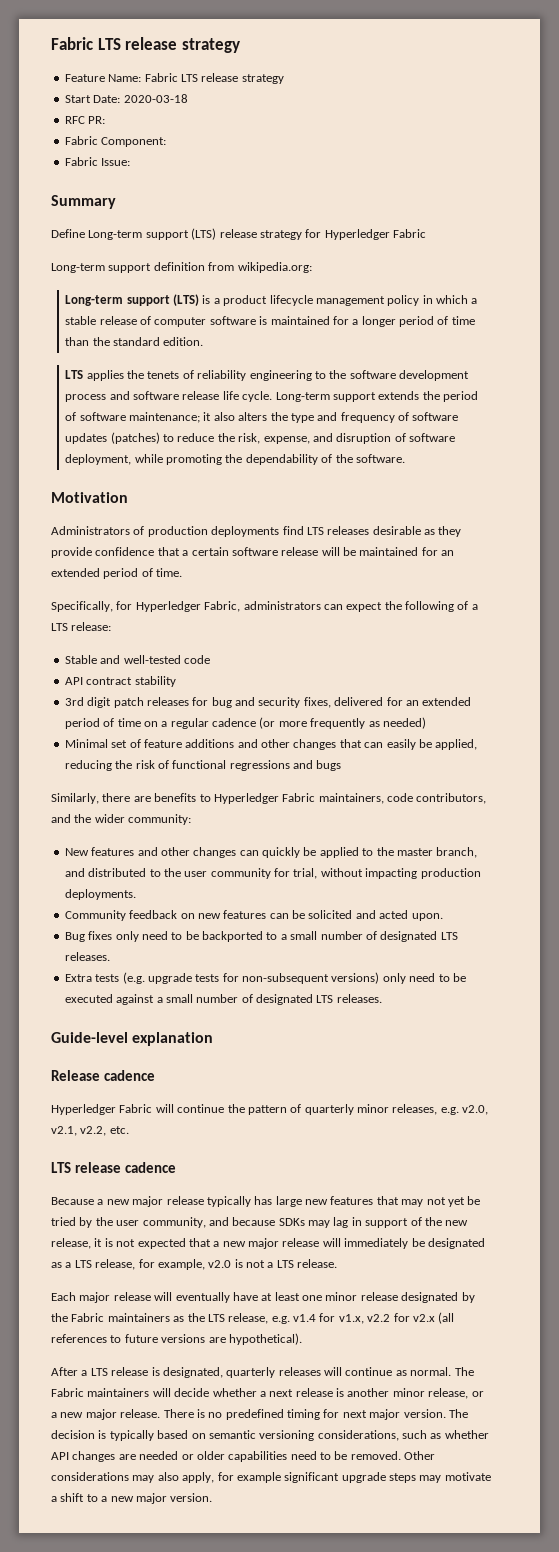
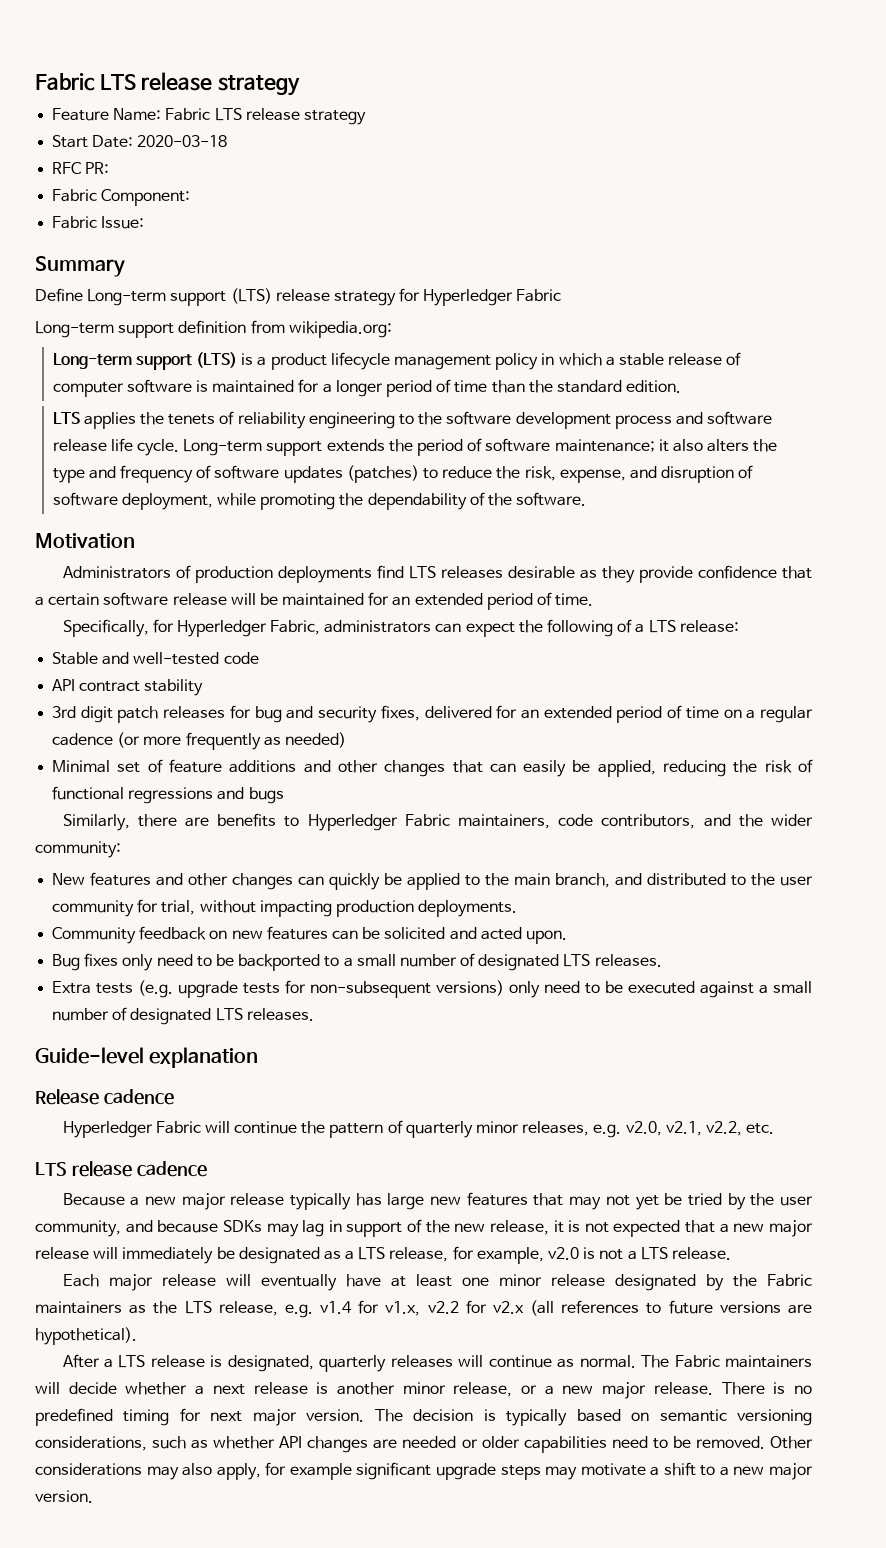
[396,848,433,856] master -> [514,873,551,886] main

